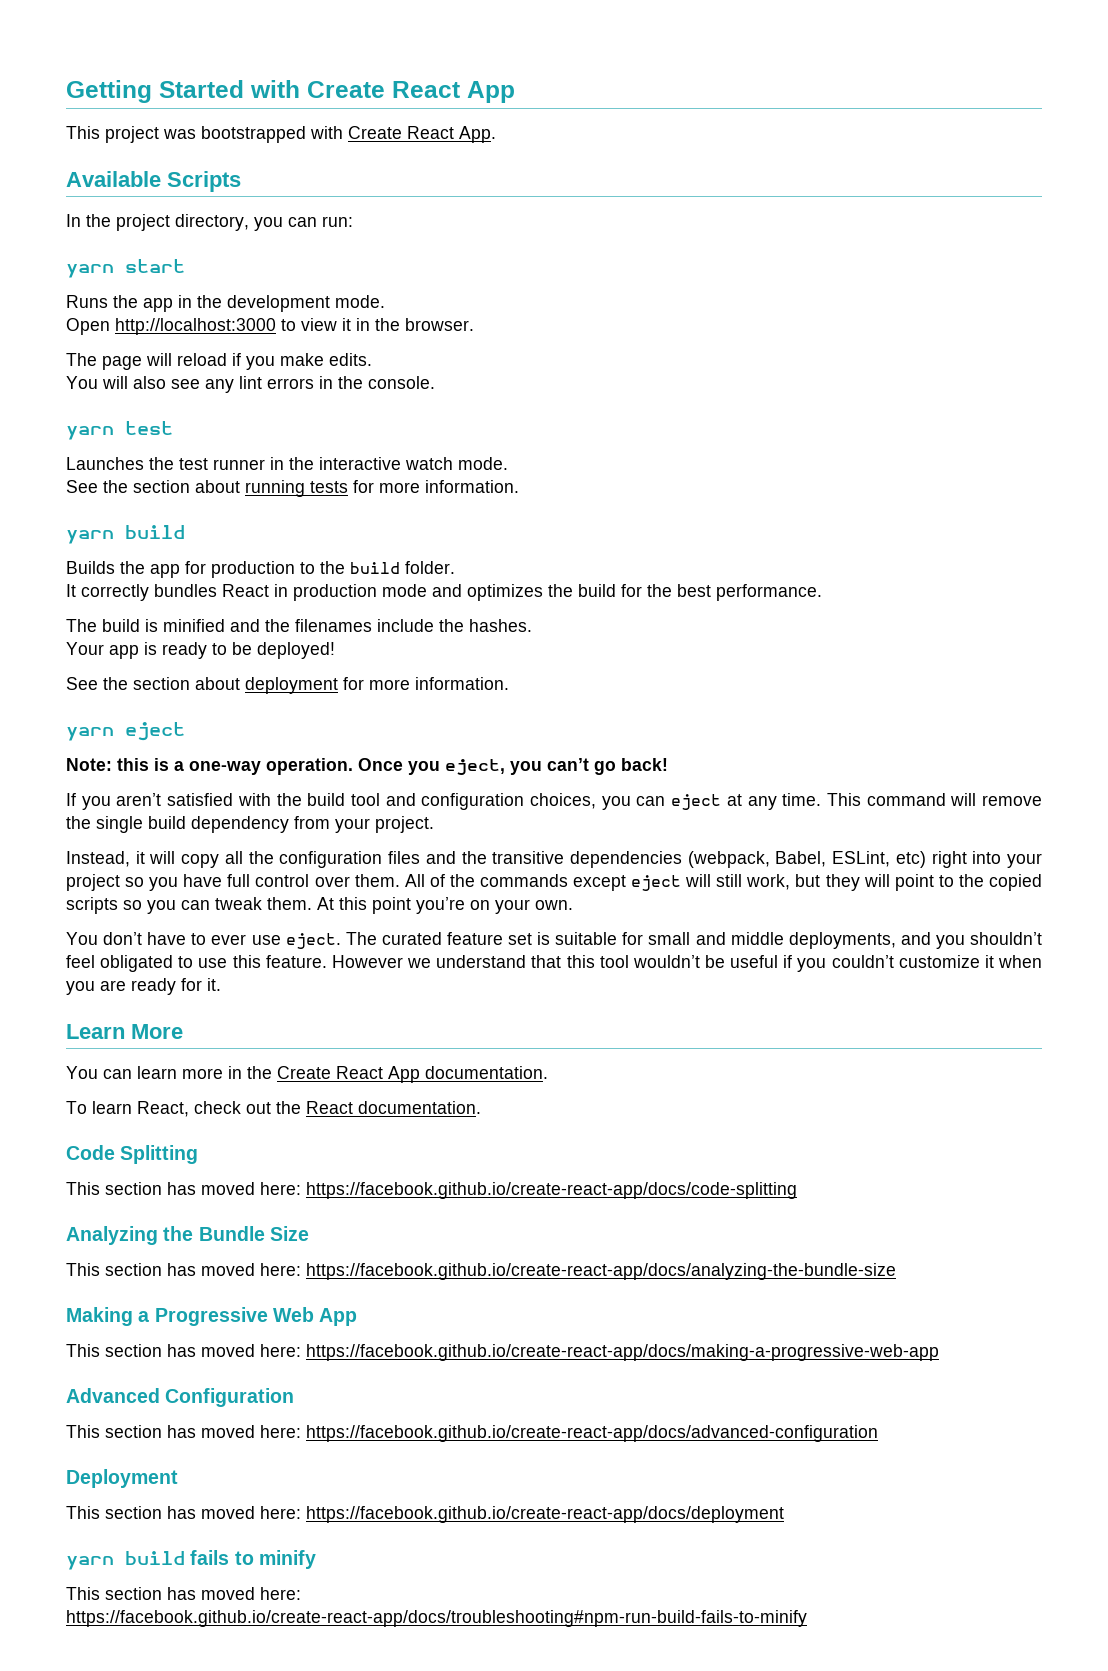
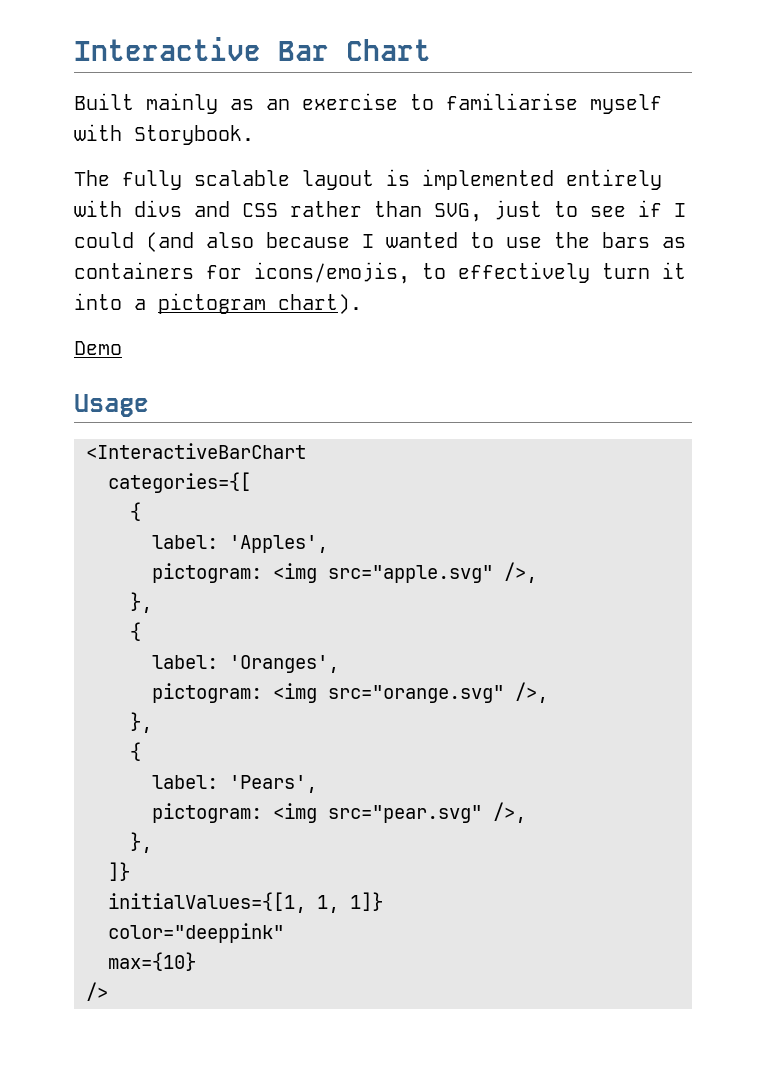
[66,80,515,103] [66,126,496,143] [66,171,241,192] [66,214,353,231] [66,259,185,278] [66,295,385,312] [66,318,474,335] [66,353,372,370] [66,376,435,393] [66,421,173,440] [66,457,508,470] [66,480,519,497] [66,525,185,544] [66,561,455,578] [66,584,822,601] [66,619,532,632] [66,642,335,659] [66,677,509,694] [66,722,185,741] [66,758,668,775] [66,793,1043,810] [66,816,434,833] [66,851,1042,868] [66,874,1042,891] [66,897,573,914] [66,932,1043,949] [66,955,1042,972] [66,978,221,995] [66,1024,183,1039] [66,1066,548,1083] [66,1101,481,1117] [66,1145,199,1164] [66,1182,797,1199] [66,1226,309,1245] [66,1263,896,1280] [66,1307,358,1326] [66,1344,939,1361] [66,1388,295,1407] [66,1425,878,1442] [66,1469,178,1488] [66,1506,784,1523] [66,1550,316,1570] [66,1587,301,1600] [66,1610,807,1627] Getting Started with Create React App // This project was bootstrapped with Create React App. // Available Scripts // In the project directory, you can run: // yarn start // Runs the app in the development mode. // Open http://localhost:3000 to view it in the browser. // The page will reload if you make edits. // You will also see any lint errors in the console. // yarn test // Launches the test runner in the interactive watch mode. // See the section about running tests for more information. // yarn build // Builds the app for production to the build folder. // It correctly bundles React in production mode and optimizes the build for the best performance. // The build is minified and the filenames include the hashes. // Your app is ready to be deployed! // See the section about deployment for more information. // yarn eject // Note: this is a one-way operation. Once you eject, you can’t go back! // If you aren’t satisfied with the build tool and configuration choices, you can eject at any time. This command will remove the single build dependency from your project. // Instead, it will copy all the configuration files and the transitive dependencies (webpack, Babel, ESLint, etc) right into your project so you have full control over them. All of the commands except eject will still work, but they will point to the copied scripts so you can tweak them. At this point you’re on your own. // You don’t have to ever use eject. The curated feature set is suitable for small and middle deployments, and you shouldn’t feel obligated to use this feature. However we understand that this tool wouldn’t be useful if you couldn’t customize it when you are ready for it. // Learn More // You can learn more in the Create React App documentation. // To learn React, check out the React documentation. // Code Splitting // This section has moved here: https://facebook.github.io/create-react-app/docs/code-splitting // Analyzing the Bundle Size // This section has moved here: https://facebook.github.io/create-react-app/docs/analyzing-the-bundle-size // Making a Progressive Web App // This section has moved here: https://facebook.github.io/create-react-app/docs/making-a-progressive-web-app // Advanced Configuration // This section has moved here: https://facebook.github.io/create-react-app/docs/advanced-configuration // Deployment // This section has moved here: https://facebook.github.io/create-react-app/docs/deployment // yarn build fails to minify // This section has moved here: https://facebook.github.io/create-react-app/docs/troubleshooting#npm-run-build-fails-to-minify -> [74,37,431,61] [74,93,662,114] [74,124,254,145] [74,169,662,190] [74,200,686,222] [74,232,686,252] [74,262,686,284] [74,293,362,314] [74,341,122,355] [74,394,149,417] [86,443,306,459] [108,472,251,493] [130,502,141,521] [152,535,328,553] [152,562,537,583] [130,592,152,613] [130,622,141,641] [152,655,339,673] [152,682,548,703] [130,712,152,733] [130,742,141,761] [152,775,317,793] [152,802,526,823] [130,832,152,853] [108,862,130,881] [108,892,383,913] [108,923,284,943] [108,952,196,971] [86,982,108,1001] Interactive Bar Chart // Built mainly as an exercise to familiarise myself with Storybook. // The fully scalable layout is implemented entirely with divs and CSS rather than SVG, just to see if I could (and also because I wanted to use the bars as containers for icons/emojis, to effectively turn it into a pictogram chart). // Demo // Usage // <InteractiveBarChart // categories={[ // { // label: 'Apples', // pictogram: <img src="apple.svg" />, // }, // { // label: 'Oranges', // pictogram: <img src="orange.svg" />, // }, // { // label: 'Pears', // pictogram: <img src="pear.svg" />, // }, // ]} // initialValues={[1, 1, 1]} // color="deeppink" // max={10} // />

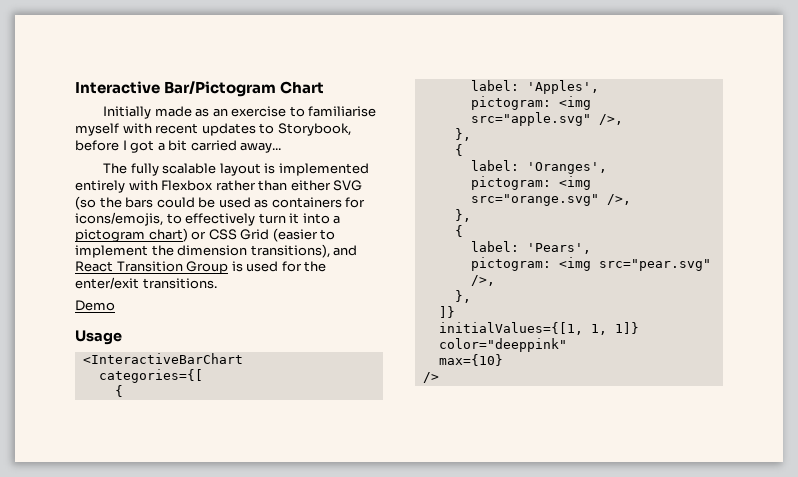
[278,41,329,61] Bar -> [164,81,277,97] Bar/Pictogram
[74,93,218,114] Built mainly -> [103,106,192,119] Initially made
[134,125,254,145] Storybook. -> [155,123,351,136] [75,140,282,153] recent updates to Storybook, before I got a bit carried away...
[134,200,686,222] [74,232,650,252] divs and CSS rather than SVG, just to see if I could (and also because I wanted to use the bars -> [161,180,363,191] [75,196,251,210] Flexbox rather than either SVG (so the bars could be used
[278,294,362,314] chart). -> [148,228,336,242] [75,244,358,258] [75,261,327,274] [75,277,217,289] chart) or CSS Grid (easier to implement the dimension transitions), and React Transition Group is used for the enter/exit transitions.

